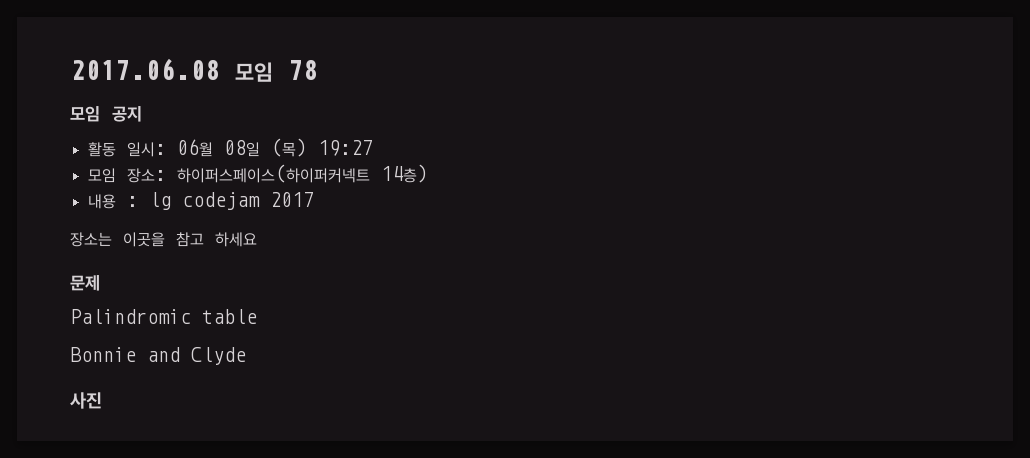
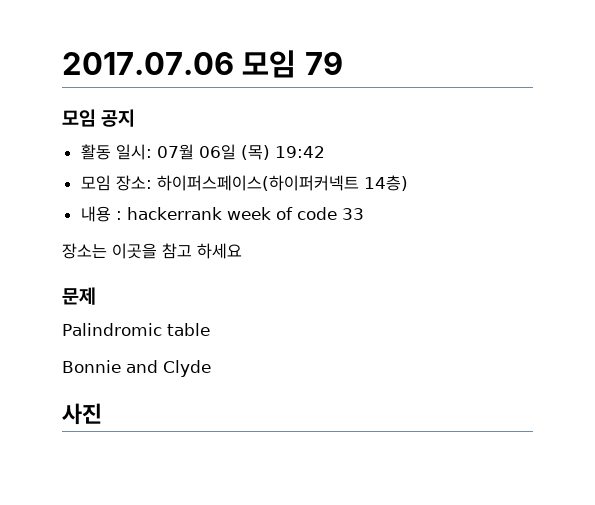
[70,58,318,82] 2017.06.08 모임 78 -> [62,50,343,78] 2017.07.06 모임 79
[176,138,373,157] 06월 08일 (목) 19:27 -> [156,144,325,160] 07월 06일 (목) 19:42
[148,192,314,210] lg codejam 2017 -> [126,207,364,220] hackerrank week of code 33

